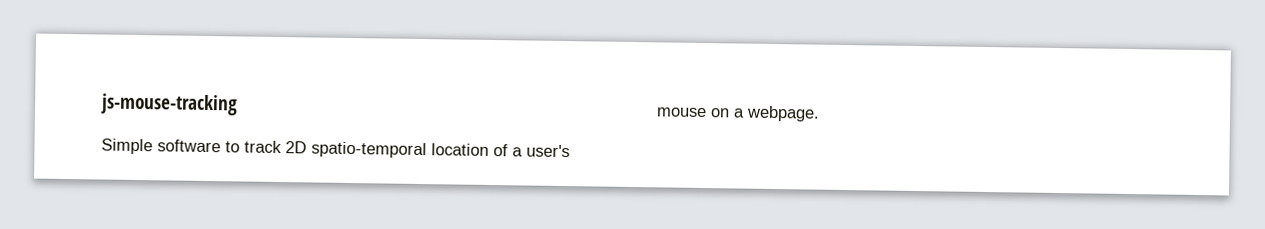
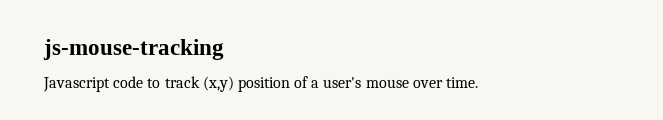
[101,138,489,159] Simple software to track 2D spatio-temporal location -> [43,76,290,92] Javascript code to track (x,y) position
[710,105,820,122] on a webpage. -> [412,77,479,88] over time.

